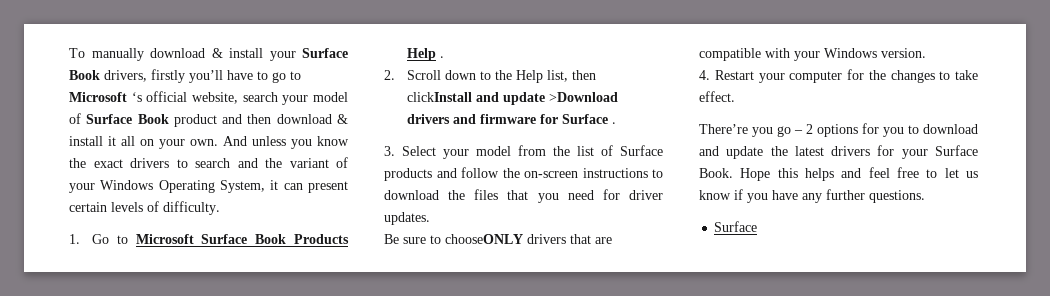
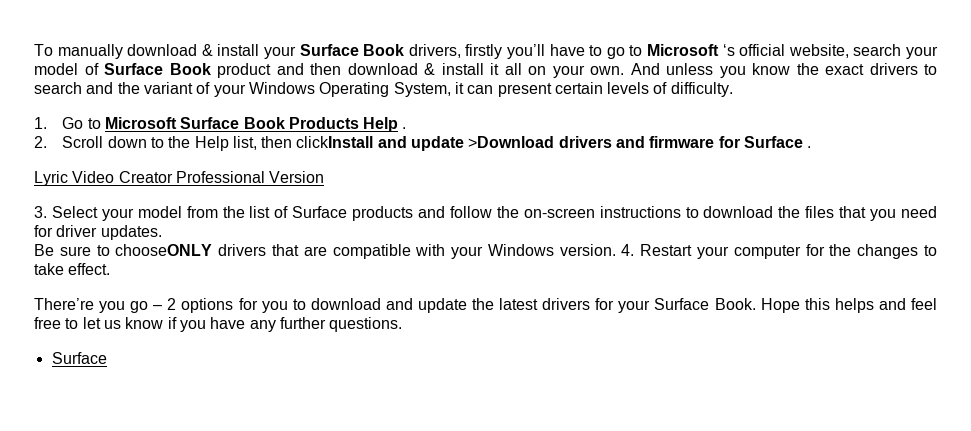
(616, 123) none -> [34,171,325,186] // Lyric Video Creator Professional Version
(926, 53) // -> (616, 250) none

